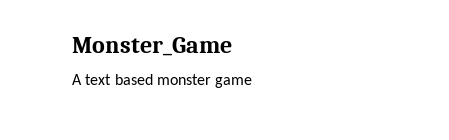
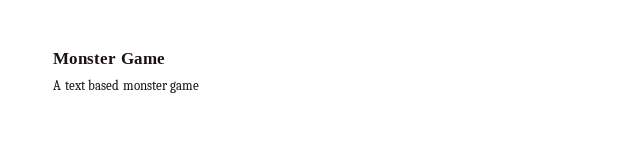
[72,37,232,56] Monster_Game -> [53,53,165,64] Monster Game

